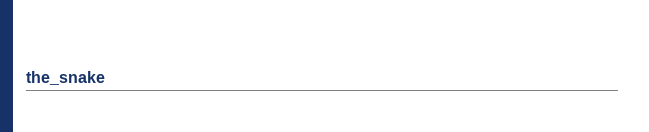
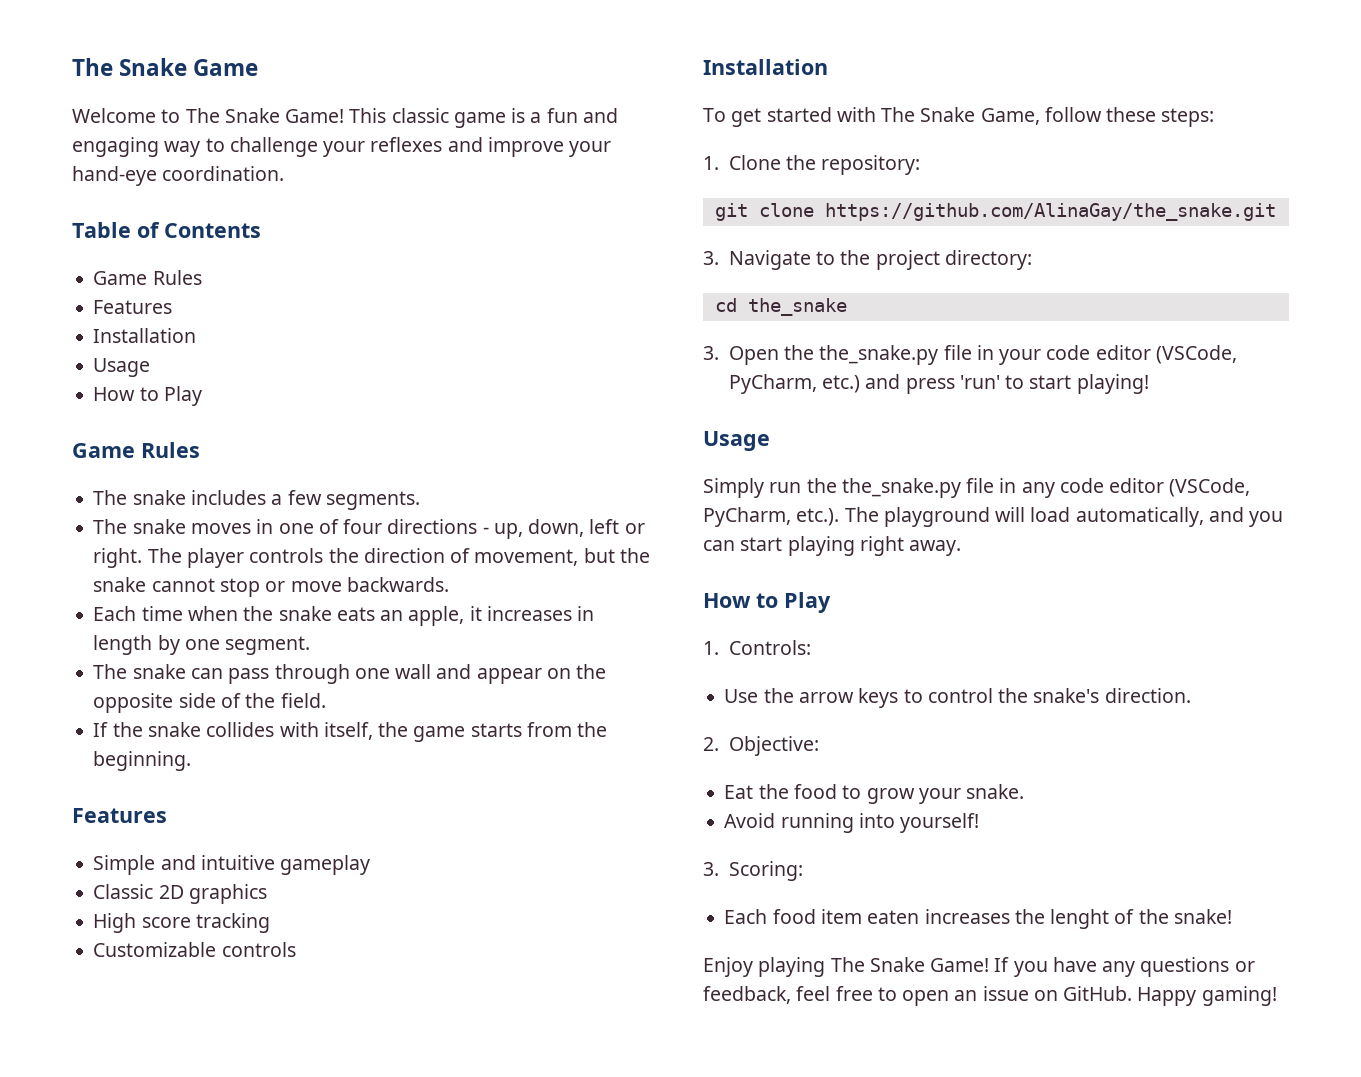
[26,71,105,85] the_snake -> [72,58,259,76] [72,108,618,128] [72,137,612,157] [72,166,285,186] [72,222,261,238] [93,270,202,285] [93,300,173,314] [93,328,197,343] [93,358,151,377] [93,386,202,406] [72,442,200,458] [93,490,420,510] [93,519,645,539] [93,548,650,568] [93,577,449,597] [93,606,595,626] [93,635,311,655] [93,664,607,684] [93,693,326,713] [93,722,608,742] [93,751,192,771] [72,808,167,823] [93,855,371,875] [93,884,267,904] [93,913,270,933] [93,942,296,957] [703,59,828,75] [703,107,1215,127] [703,155,921,175] [714,203,1276,221] [703,250,1032,270] [714,298,847,316] [703,345,1237,365] [728,374,1149,394] [703,431,770,451] [703,478,1251,498] [703,507,1284,527] [703,536,962,556] [703,592,831,613] [703,640,811,655] [724,688,1191,708] [703,736,819,756] [724,784,1025,804] [724,813,980,833] [703,861,803,881] [724,909,1232,929] [703,957,1255,977] [703,986,1277,1006] The Snake Game // Welcome to The Snake Game! This classic game is a fun and engaging way to challenge your reflexes and improve your hand-eye coordination. // Table of Contents // Game Rules // Features // Installation // Usage // How to Play // Game Rules // The snake includes a few segments. // The snake moves in one of four directions - up, down, left or right. The player controls the direction of movement, but the snake cannot stop or move backwards. // Each time when the snake eats an apple, it increases in length by one segment. // The snake can pass through one wall and appear on the opposite side of the field. // If the snake collides with itself, the game starts from the beginning. // Features // Simple and intuitive gameplay // Classic 2D graphics // High score tracking // Customizable controls // Installation // To get started with The Snake Game, follow these steps: // 1. Clone the repository: // git clone https://github.com/AlinaGay/the_snake.git // 3. Navigate to the project directory: // cd the_snake // 3. Open the the_snake.py file in your code editor (VSCode, PyCharm, etc.) and press 'run' to start playing! // Usage // Simply run the the_snake.py file in any code editor (VSCode, PyCharm, etc.). The playground will load automatically, and you can start playing right away. // How to Play // 1. Controls: // Use the arrow keys to control the snake's direction. // 2. Objective: // Eat the food to grow your snake. // Avoid running into yourself! // 3. Scoring: // Each food item eaten increases the lenght of the snake! // Enjoy playing The Snake Game! If you have any questions or feedback, feel free to open an issue on GitHub. Happy gaming!

